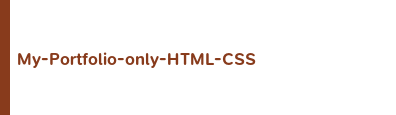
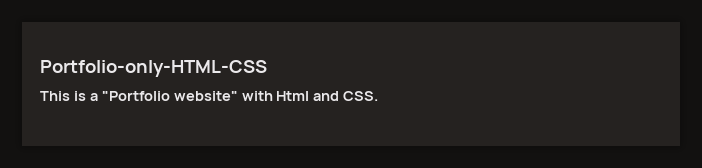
[17,52,256,68] My-Portfolio-only-HTML-CSS -> [40,60,267,77] [40,91,379,101] Portfolio-only-HTML-CSS // This is a "Portfolio website" with Html and CSS.

